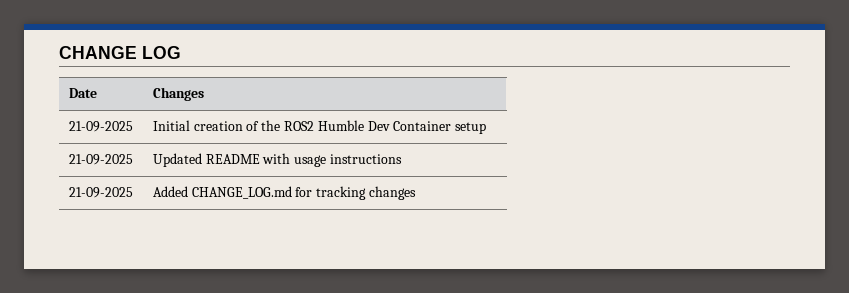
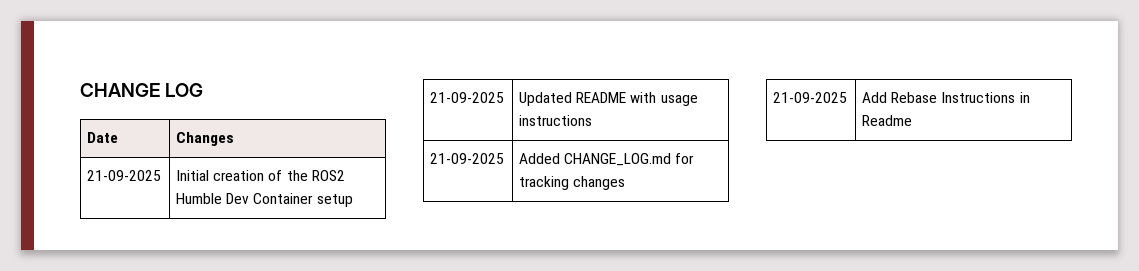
(416, 193) none -> [773,92,848,103] [862,92,1030,103] [862,115,913,126] // 21-09-2025 | Add Rebase Instructions in Readme

